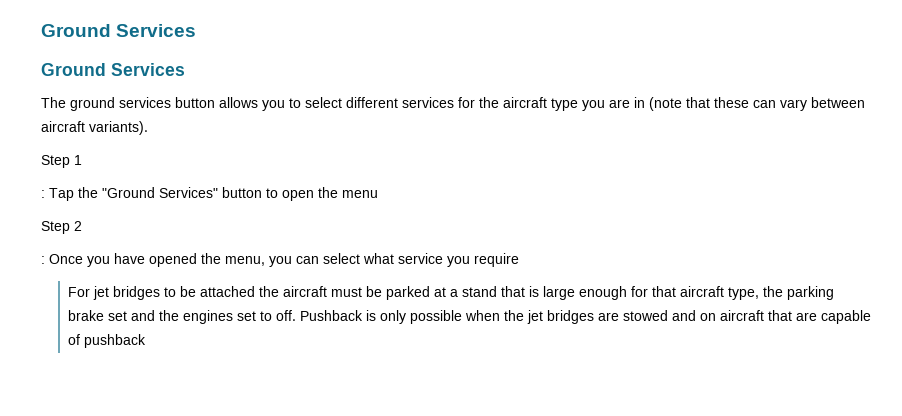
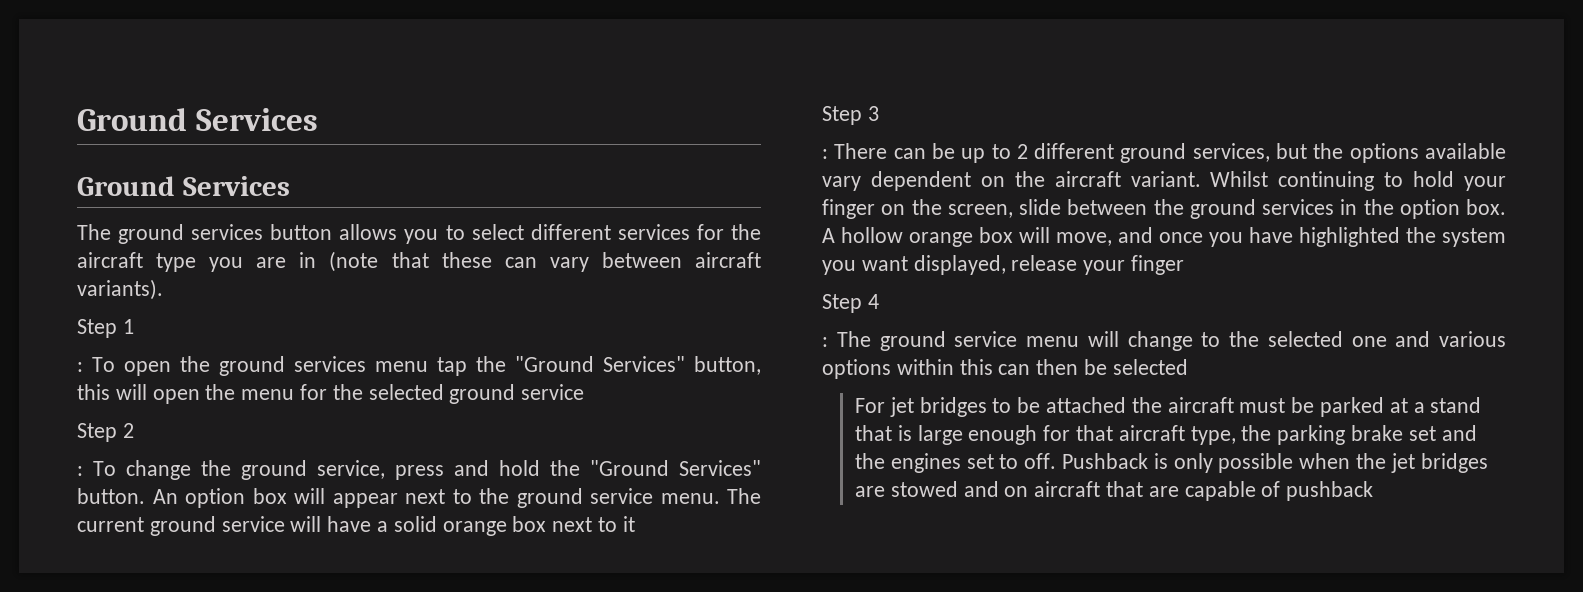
[49,187,378,201] [41,221,82,234] [41,253,519,267] Tap the "Ground Services" button to open the menu // Step 2 // : Once you have opened the menu, you can select what service you require -> [92,356,761,376] [77,384,585,404] [77,423,134,442] [77,460,761,480] [77,488,761,508] [77,516,635,536] [822,106,879,125] [822,143,1506,163] [822,171,1506,191] [822,199,1506,219] [822,227,1506,247] [822,255,1185,275] [822,294,879,313] [822,331,1506,351] [822,359,1188,379] To open the ground services menu tap the "Ground Services" button, this will open the menu for the selected ground service // Step 2 // : To change the ground service, press and hold the "Ground Services" button. An option box will appear next to the ground service menu. The current ground service will have a solid orange box next to it // Step 3 // : There can be up to 2 different ground services, but the options available vary dependent on the aircraft variant. Whilst continuing to hold your finger on the screen, slide between the ground services in the option box. A hollow orange box will move, and once you have highlighted the system you want displayed, release your finger // Step 4 // : The ground service menu will change to the selected one and various options within this can then be selected

